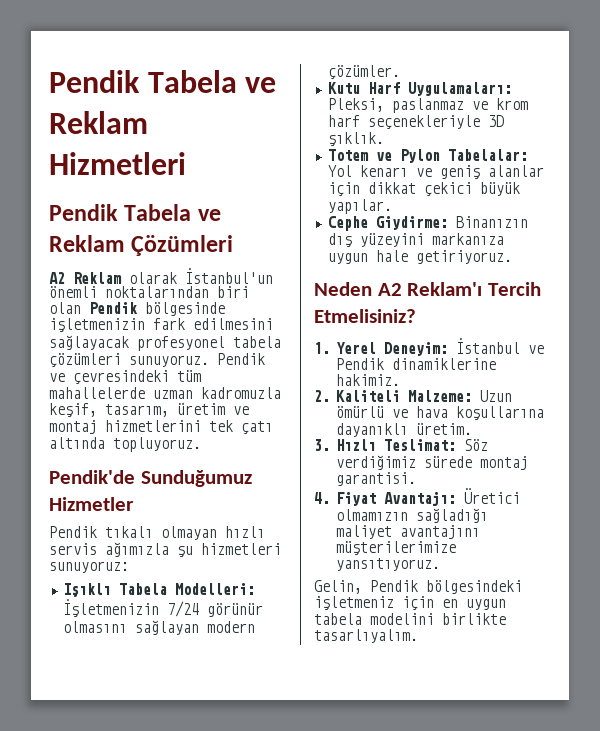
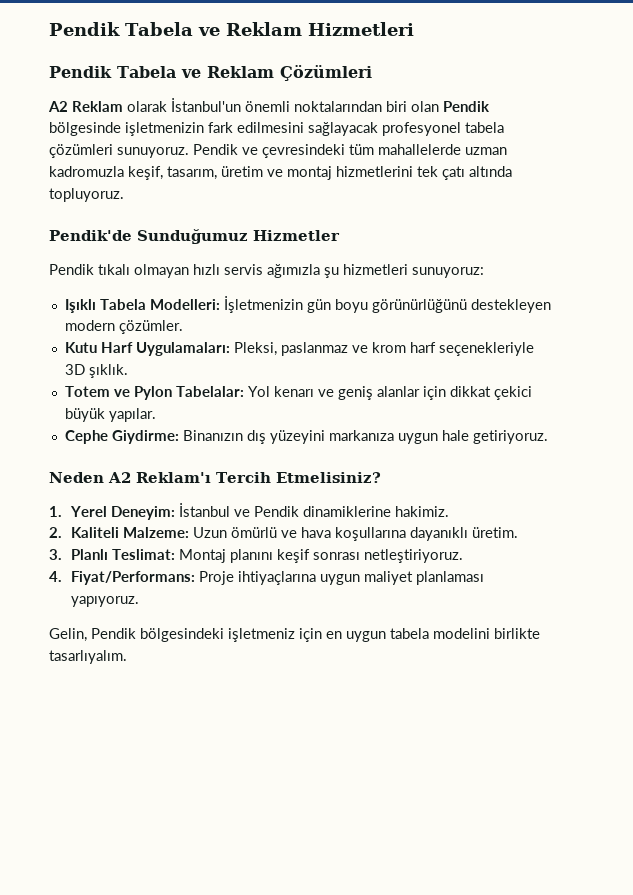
[166,601,263,617] [62,620,199,635] 7/24 görünür olmasını sağlayan -> [306,299,551,313] gün boyu görünürlüğünü destekleyen
[336,439,489,451] [336,455,529,470] [336,472,417,486] [314,488,521,506] [336,508,489,523] [336,525,481,539] [336,541,457,556] [336,558,441,571] Hızlı Teslimat: Söz verdiğimiz sürede montaj garantisi. // 4. Fiyat Avantajı: Üretici olmamızın sağladığı maliyet avantajını müşterilerimize yansıtıyoruz. -> [71,549,464,563] [49,571,485,585] [71,596,140,607] Planlı Teslimat: Montaj planını keşif sonrası netleştiriyoruz. // 4. Fiyat/Performans: Proje ihtiyaçlarına uygun maliyet planlaması yapıyoruz.

